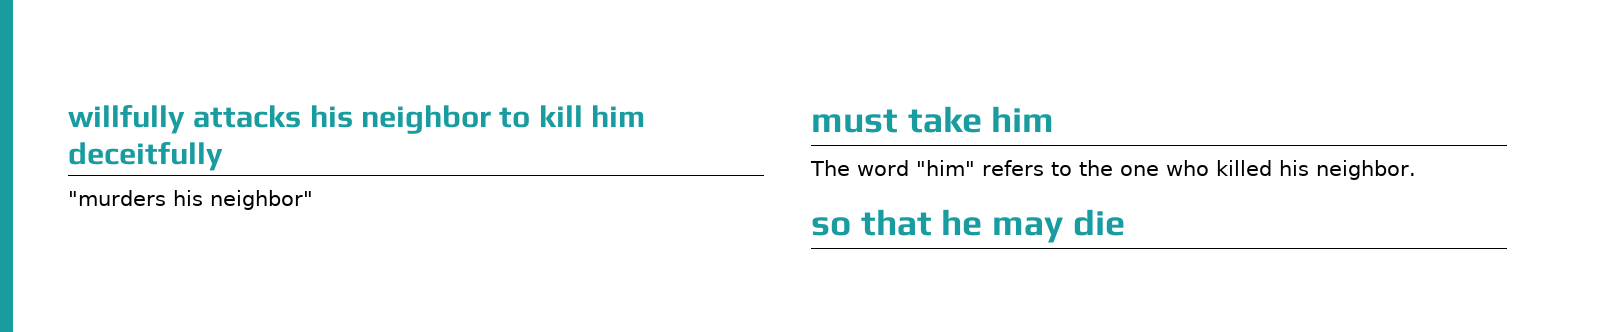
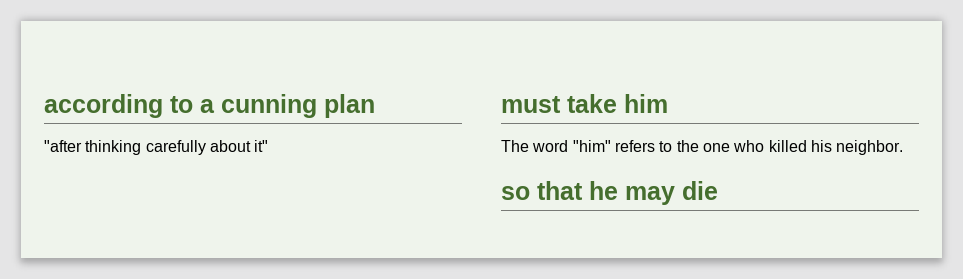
[68,105,646,134] [68,142,223,171] [68,190,313,210] willfully attacks his neighbor to kill him deceitfully // "murders his neighbor" -> [44,94,375,118] [44,140,269,155] according to a cunning plan // "after thinking carefully about it"

